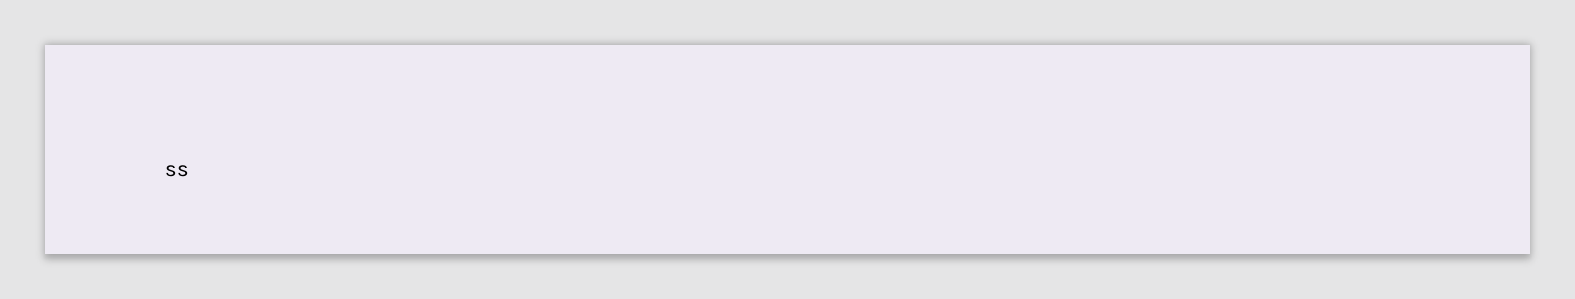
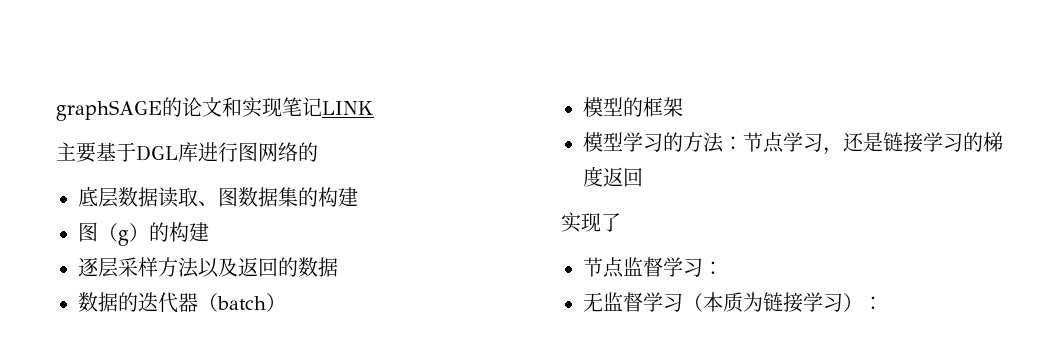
[165,165,189,177] ss -> [56,97,374,121] [56,142,318,163] [78,187,358,208] [78,222,209,246] [78,257,338,278] [78,292,286,313] [583,97,683,117] [583,132,1003,155] [583,166,643,187] [561,212,621,233] [583,257,723,278] [583,292,883,313] graphSAGE的论文和实现笔记LINK // 主要基于DGL库进行图网络的 // 底层数据读取、图数据集的构建 // 图（g）的构建 // 逐层采样方法以及返回的数据 // 数据的迭代器（batch） // 模型的框架 // 模型学习的方法：节点学习，还是链接学习的梯度返回 // 实现了 // 节点监督学习： // 无监督学习（本质为链接学习）：

